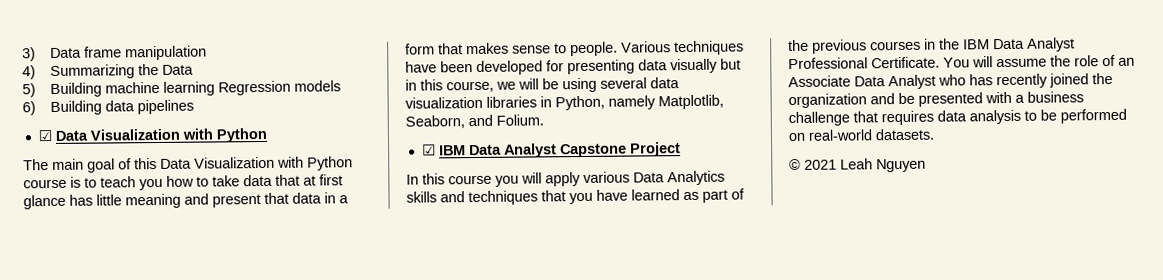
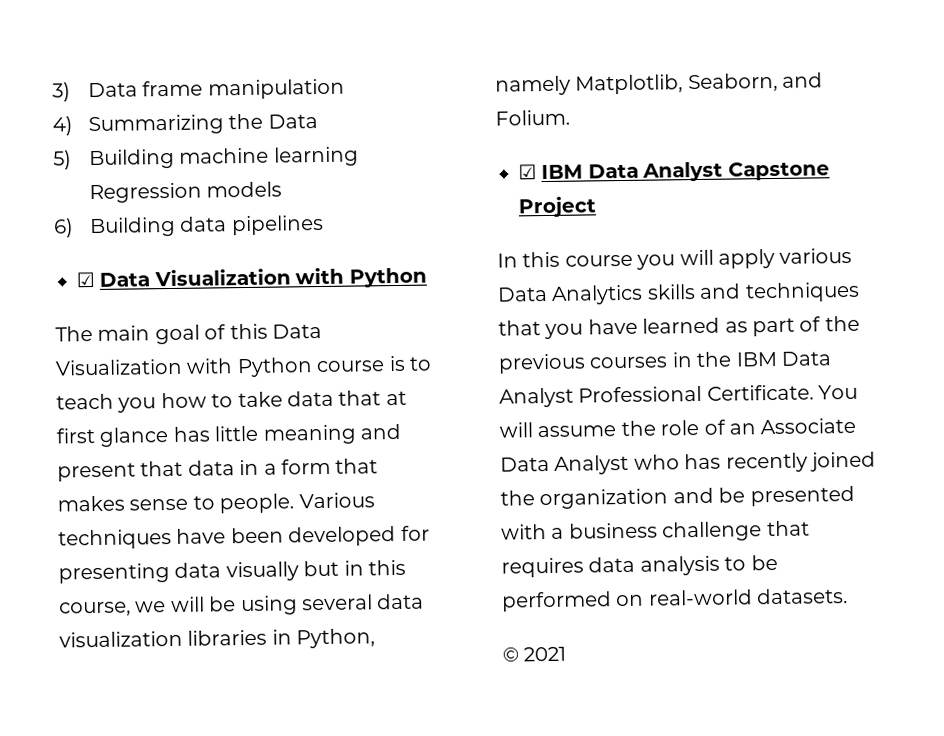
[840,158,926,173] Leah Nguyen -> (567, 654) none

